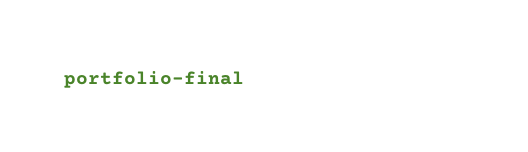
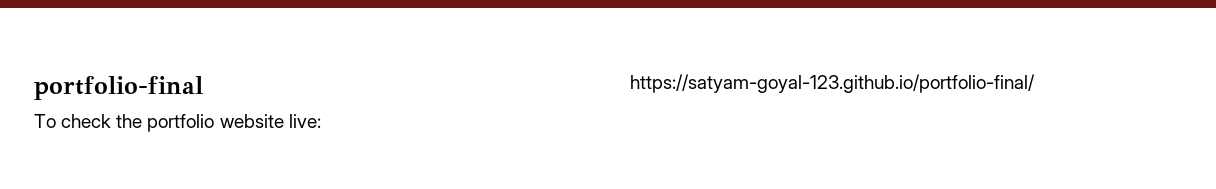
(244, 79) none -> [34,114,321,132] [630,74,1035,93] // To check the portfolio website live: https://satyam-goyal-123.github.io/portfolio-final/

